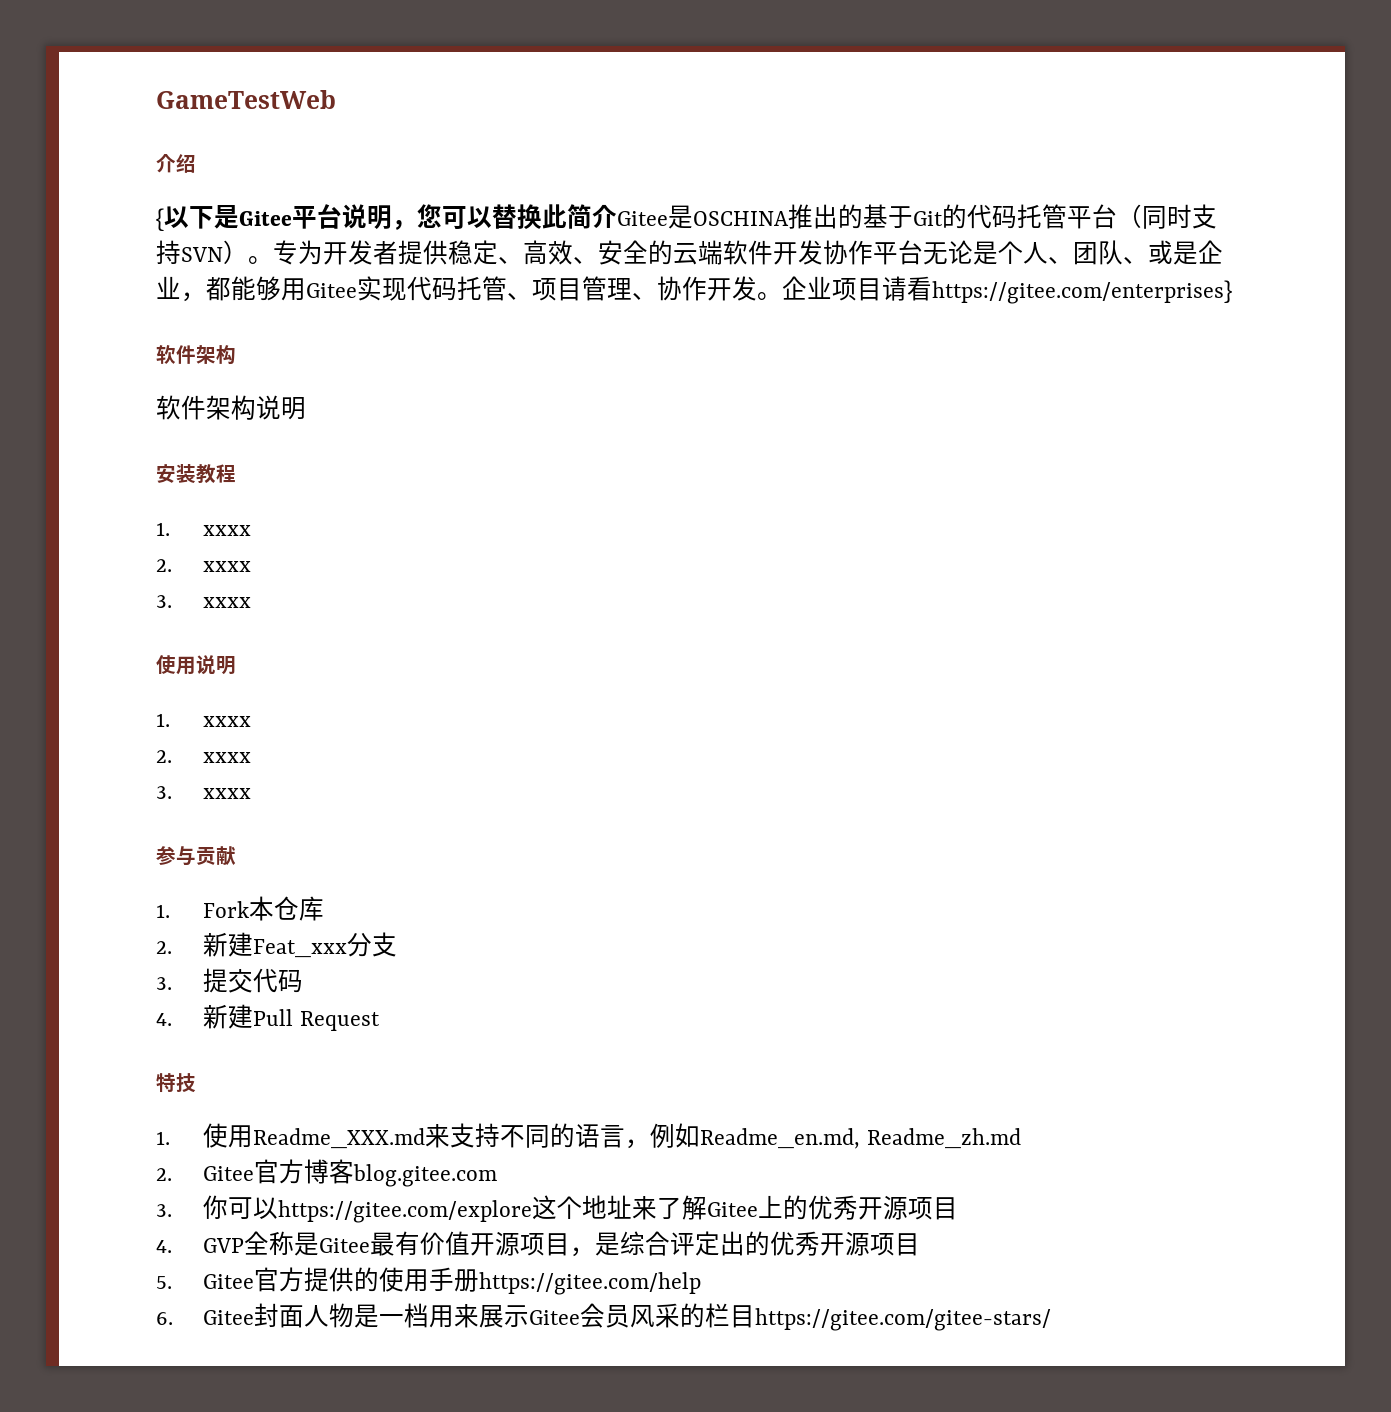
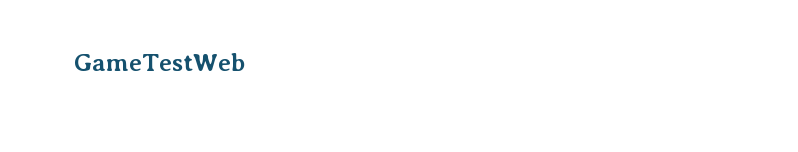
[156,154,196,173] [156,204,1217,231] [156,240,1223,265] [156,276,1232,304] [156,345,236,365] [156,395,306,420] [156,464,236,484] [156,522,252,536] [156,559,252,572] [156,595,252,608] [156,655,236,675] [156,713,252,727] [156,750,252,763] [156,786,252,799] [156,846,236,866] [156,896,325,921] [156,932,398,958] [156,968,304,993] [156,1004,380,1031] [156,1073,196,1093] [156,1123,1021,1149] [156,1159,498,1187] [156,1195,959,1223] [156,1231,921,1257] [156,1267,702,1295] [156,1303,1052,1331] // 介绍 // {以下是Gitee平台说明，您可以替换此简介Gitee是OSCHINA推出的基于Git的代码托管平台（同时支持SVN）。专为开发者提供稳定、高效、安全的云端软件开发协作平台无论是个人、团队、或是企业，都能够用Gitee实现代码托管、项目管理、协作开发。企业项目请看https://gitee.com/enterprises} // 软件架构 // 软件架构说明 // 安装教程 // 1. xxxx // 2. xxxx // 3. xxxx // 使用说明 // 1. xxxx // 2. xxxx // 3. xxxx // 参与贡献 // 1. Fork本仓库 // 2.新建Feat_xxx分支 // 3.提交代码 // 4.新建Pull Request // 特技 // 1.使用Readme_XXX.md来支持不同的语言，例如Readme_en.md, Readme_zh.md // 2. Gitee官方博客blog.gitee.com // 3.你可以https://gitee.com/explore这个地址来了解Gitee上的优秀开源项目 // 4. GVP全称是Gitee最有价值开源项目，是综合评定出的优秀开源项目 // 5. Gitee官方提供的使用手册https://gitee.com/help // 6. Gitee封面人物是一档用来展示Gitee会员风采的栏目https://gitee.com/gitee-stars/ -> (245, 62) none

